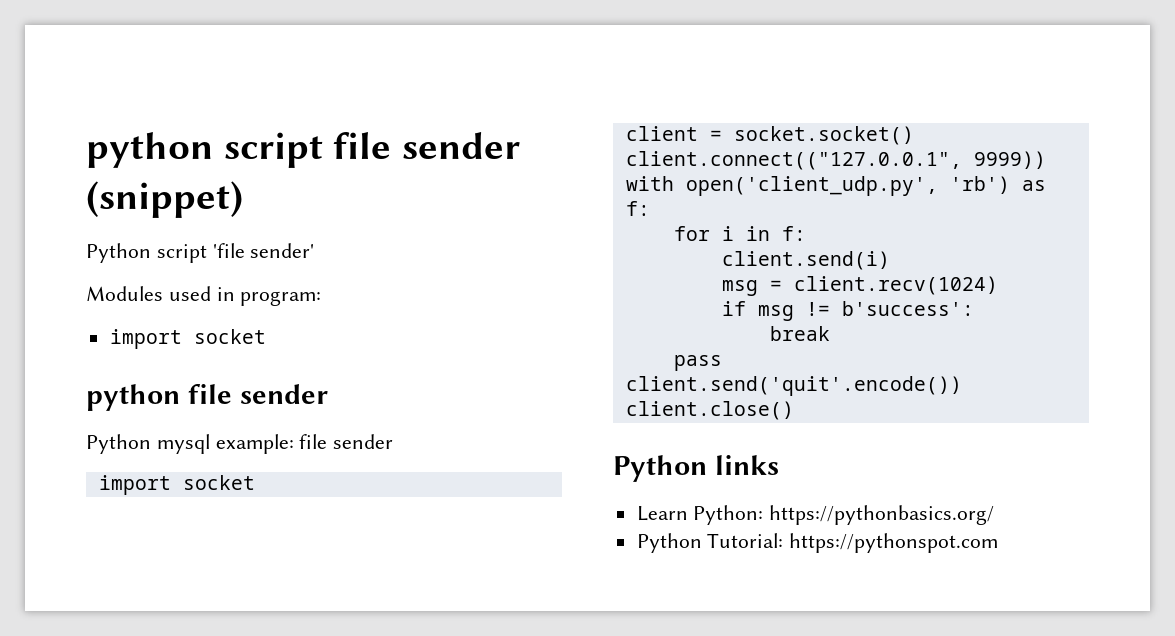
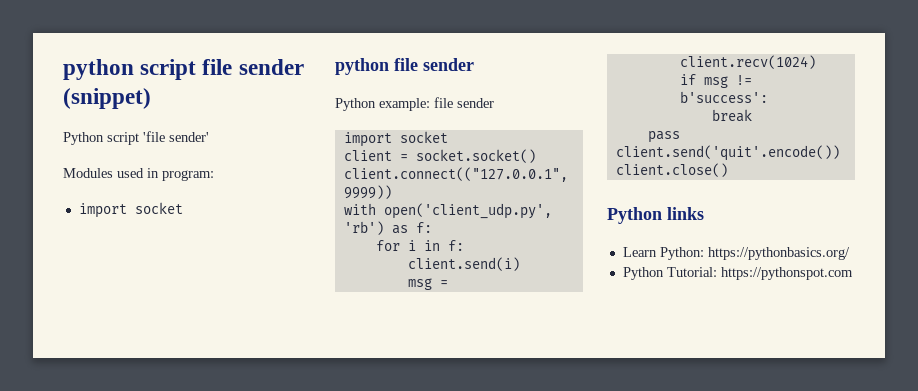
[156,434,210,454] mysql -> (376, 104) none

